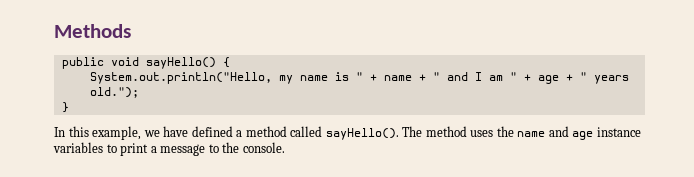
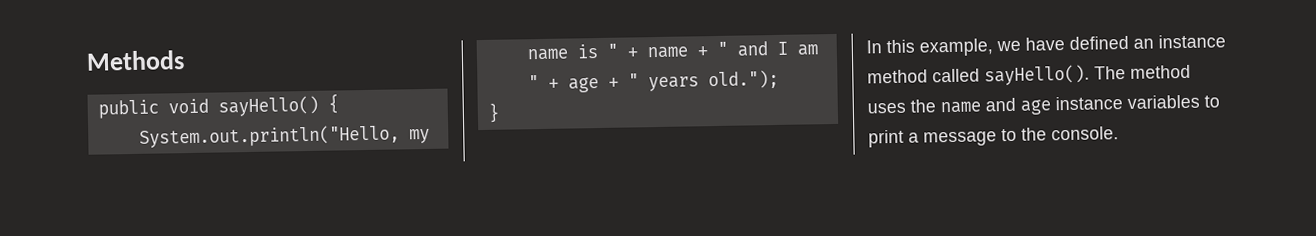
[236,130,243,137] a -> [1133,34,1226,49] an instance

